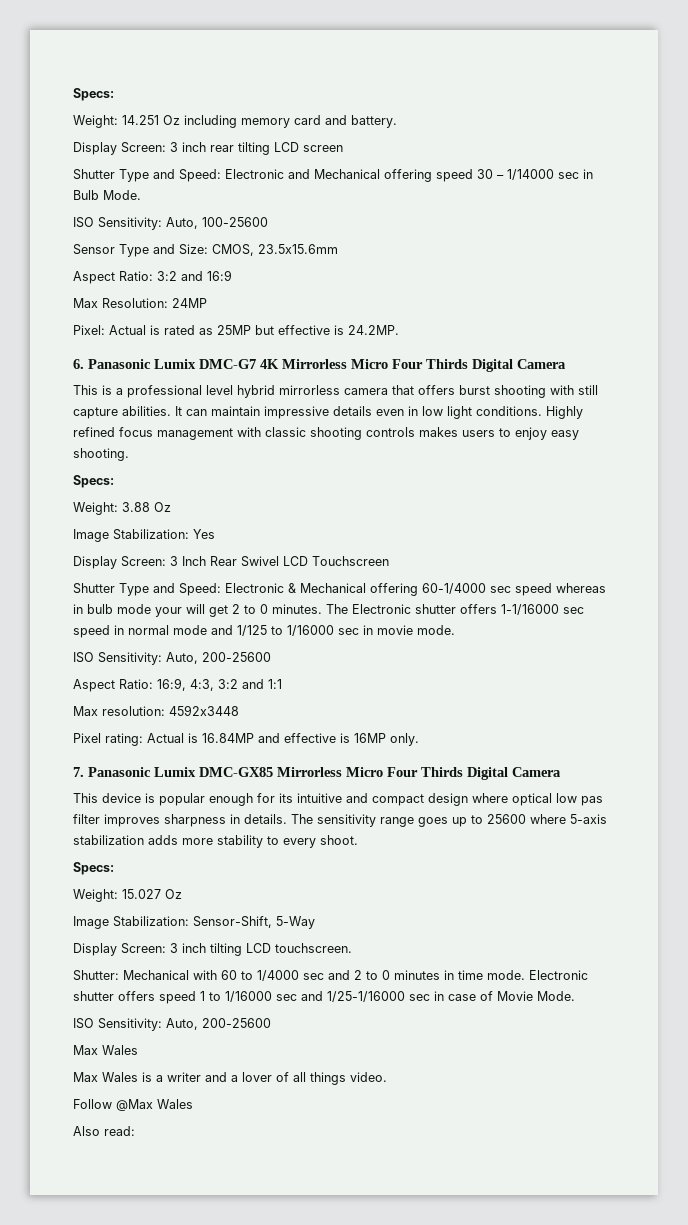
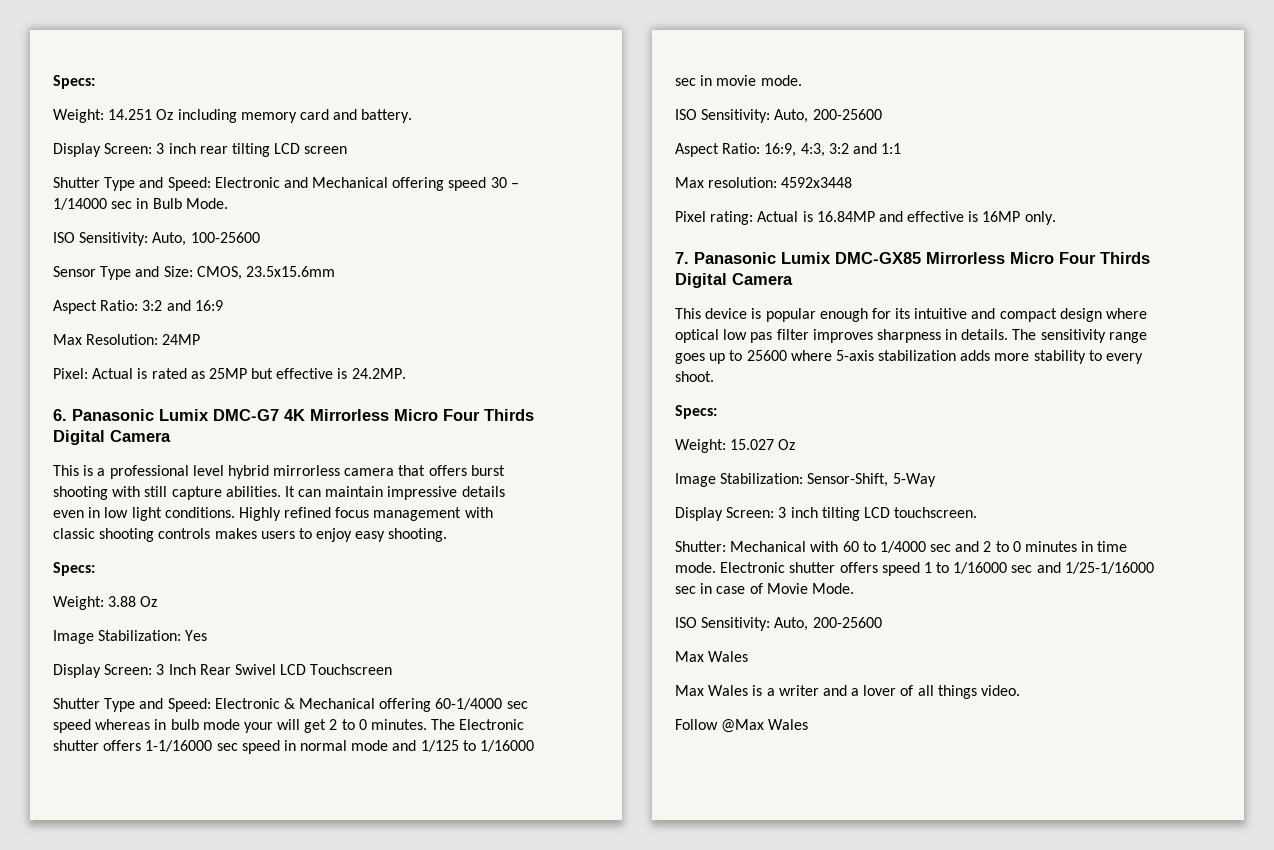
[73,1126,135,1136] // Also read: -> (809, 724) none

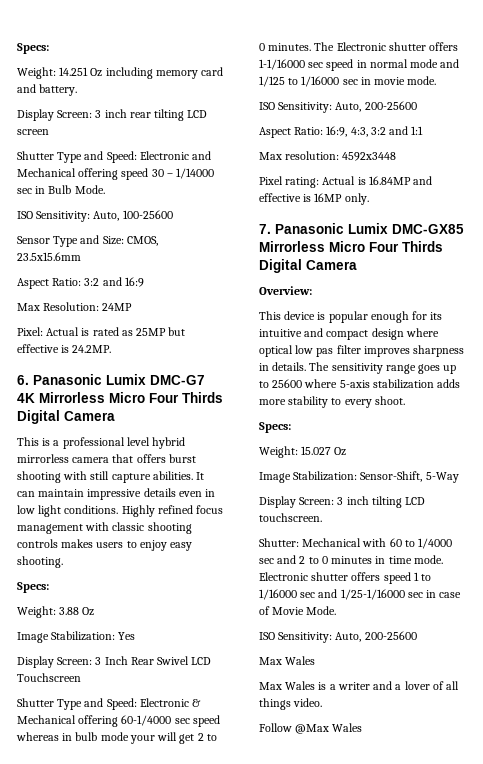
(793, 279) none -> [259,286,312,295] // Overview:

